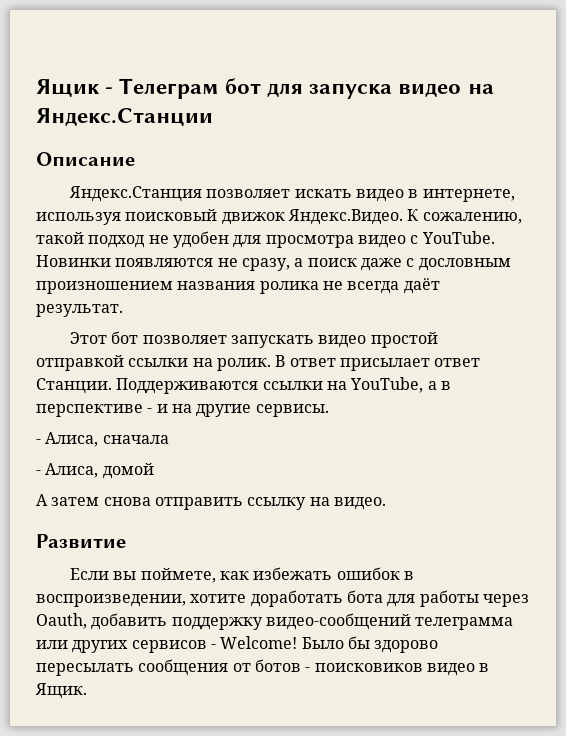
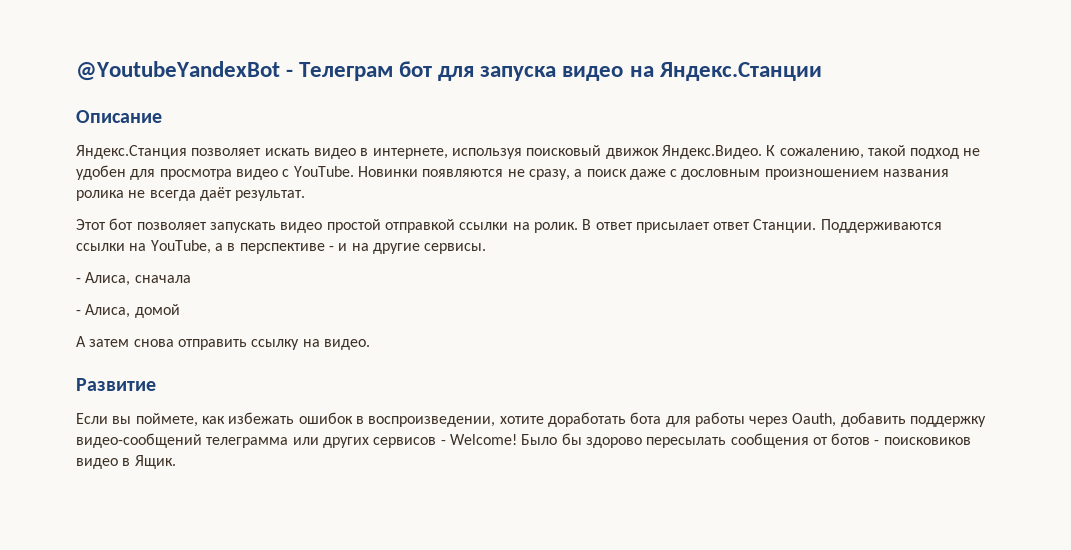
[36,79,99,97] Ящик -> [76,61,280,81] @YoutubeYandexBot

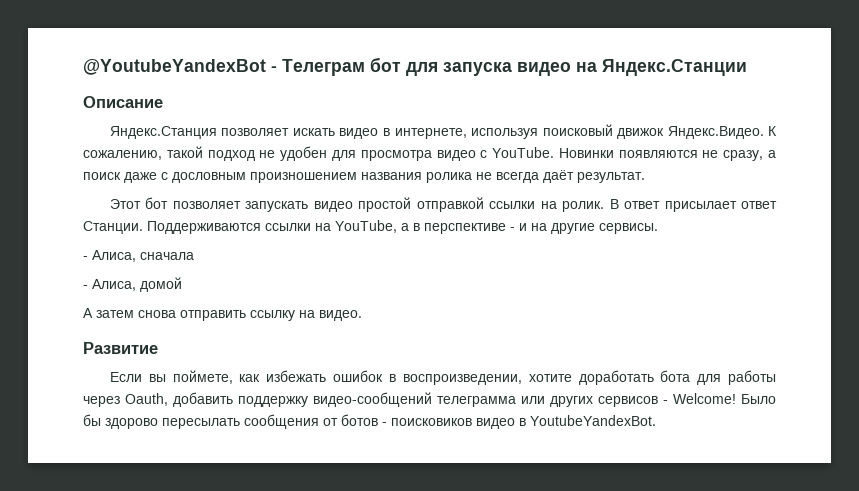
[134,455,176,469] Ящик. -> [530,415,656,426] YoutubeYandexBot.

